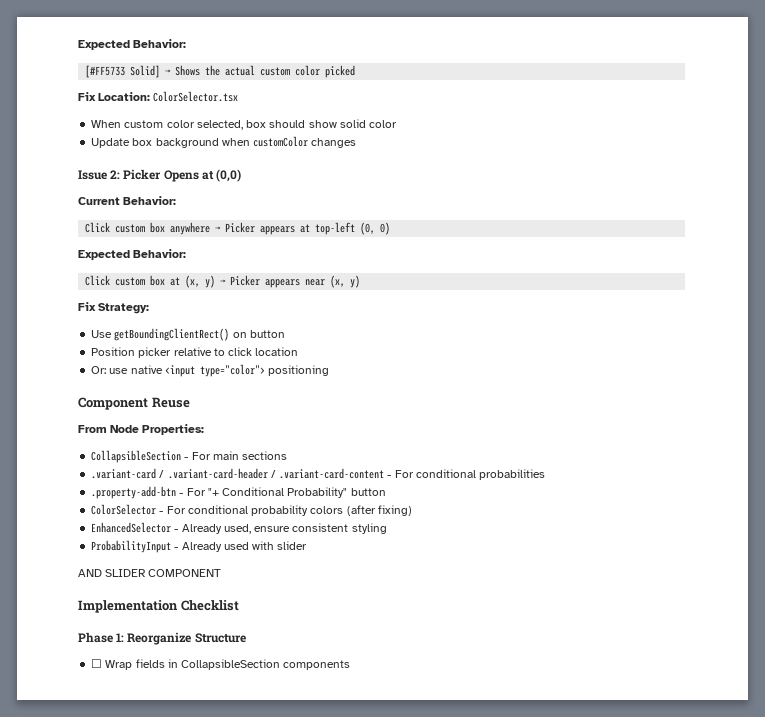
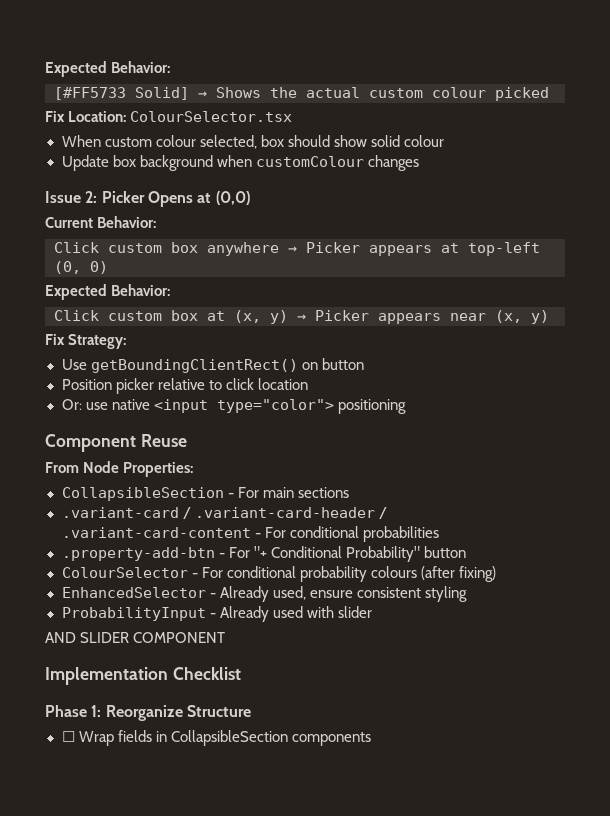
[295,65,321,76] color -> [432,87,486,98] colour
[153,91,239,102] ColorSelector.tsx -> [130,111,293,122] ColourSelector.tsx
[166,120,195,128] color -> [155,135,196,147] colour
[369,120,398,128] color -> [403,135,444,147] colour
[253,136,309,147] customColor -> [255,156,364,167] customColour
[91,504,157,515] ColorSelector -> [61,567,188,578] ColourSelector
[310,506,344,514] colors -> [370,566,417,578] colours

